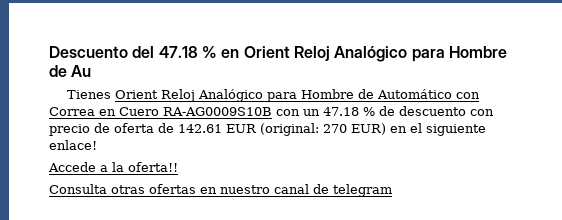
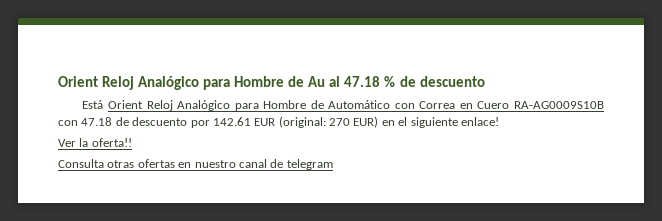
[49,46,240,58] Descuento del 47.18 % en -> (58, 81) none
[66,90,111,99] // Tienes -> [329,76,485,87] [82,100,104,109] al 47.18 % de descuento // Está
[303,106,494,116] [49,123,174,136] un 47.18 % de descuento con precio de oferta de -> [81,117,210,128] 47.18 de descuento por
[48,162,108,172] Accede a -> [58,139,76,147] Ver

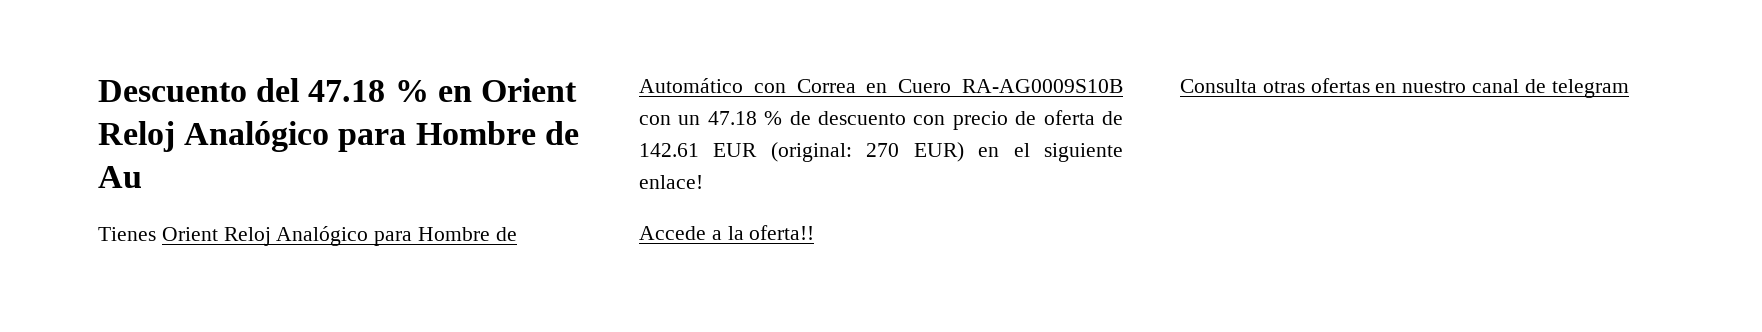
(58, 81) none -> [98,78,472,102] Descuento del 47.18 % en
[329,76,485,87] [82,100,104,109] al 47.18 % de descuento // Está -> [98,227,156,241] // Tienes
[81,117,210,128] 47.18 de descuento por -> [678,110,1123,130] un 47.18 % de descuento con precio de oferta de
[58,139,76,147] Ver -> [639,226,722,240] Accede a

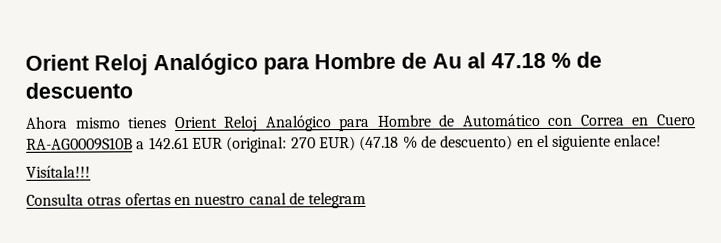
[98,78,472,102] Descuento del 47.18 % en -> (25, 62) none
[98,227,156,241] // Tienes -> [467,51,602,69] [25,82,133,99] [25,116,168,129] al 47.18 % de descuento // Ahora mismo tienes
[639,110,1123,130] con un 47.18 % de descuento con precio de oferta de -> [136,141,146,150] a
(964, 152) none -> [359,135,514,152] (47.18 % de descuento)
[639,225,815,240] Accede a la oferta!! -> [26,165,91,178] Visítala!!!

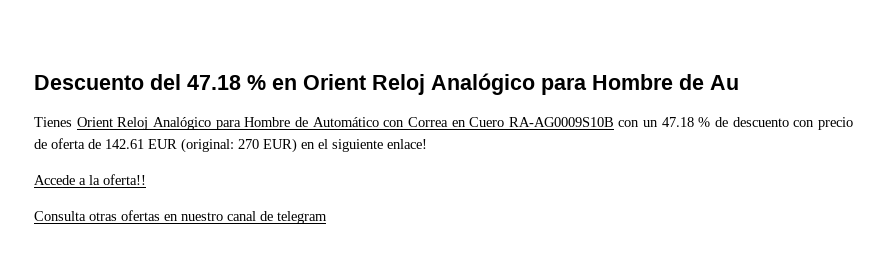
(25, 62) none -> [34,74,297,90] Descuento del 47.18 % en
[467,51,602,69] [25,82,133,99] [25,116,168,129] al 47.18 % de descuento // Ahora mismo tienes -> [34,117,72,127] // Tienes
[136,141,146,150] a -> [618,117,853,130] [34,138,101,149] con un 47.18 % de descuento con precio de oferta de
[359,135,514,152] (47.18 % de descuento) -> (297, 145) none
[26,165,91,178] Visítala!!! -> [34,174,146,185] Accede a la oferta!!

